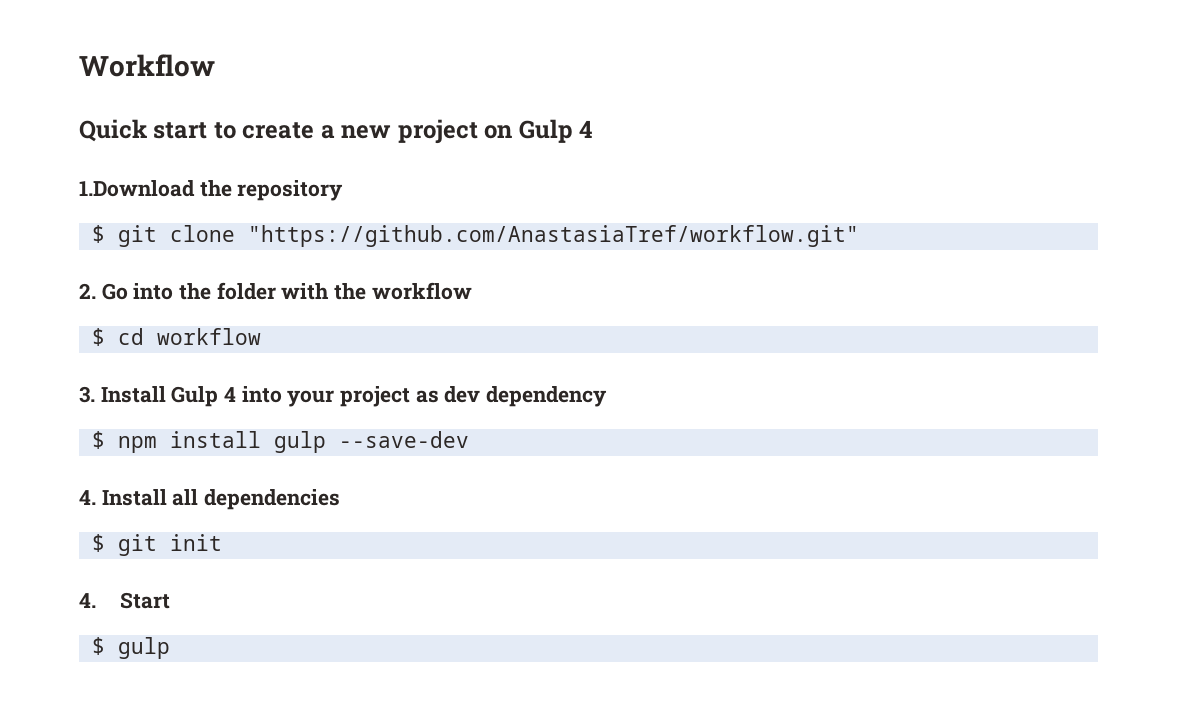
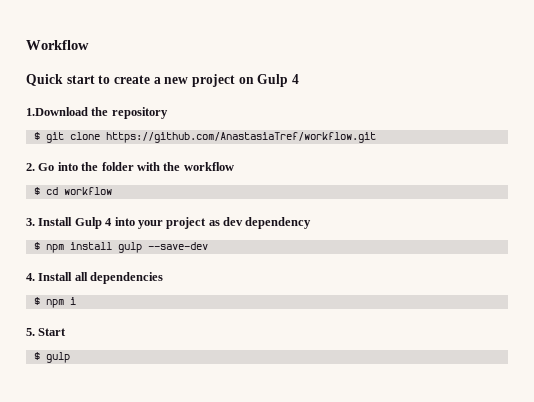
[247,225,859,247] "https://github.com/AnastasiaTref/workflow.git" -> [105,132,376,143] https://github.com/AnastasiaTref/workflow.git
[117,534,222,556] [79,593,96,608] git init // 4. -> [45,297,76,308] [26,328,35,336] npm i // 5.

